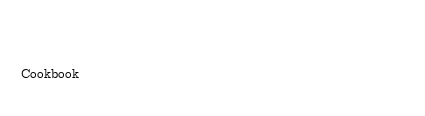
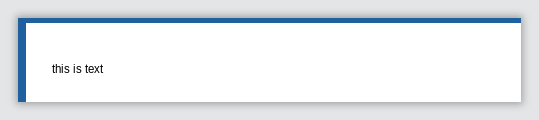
[21,69,79,78] Cookbook -> [52,64,105,73] this is text

